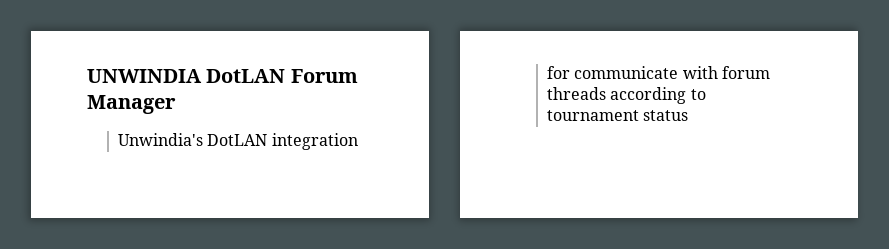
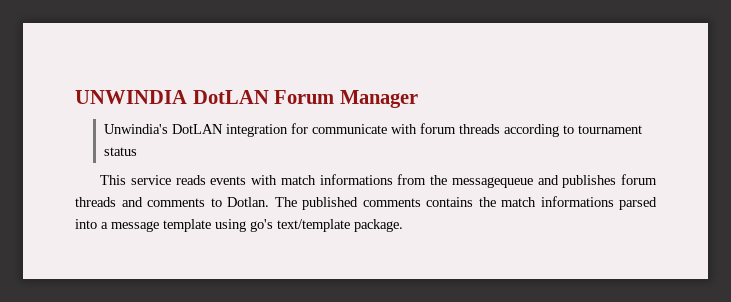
(689, 115) none -> [100,174,658,188] [75,196,657,210] [75,219,403,232] // This service reads events with match informations from the messagequeue and publishes forum threads and comments to Dotlan. The published comments contains the match informations parsed into a message template using go's text/template package.

